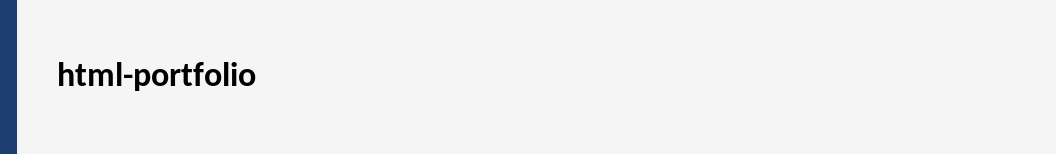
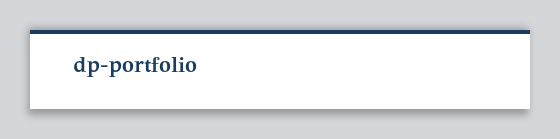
[57,62,256,91] html-portfolio -> [73,57,197,77] dp-portfolio

